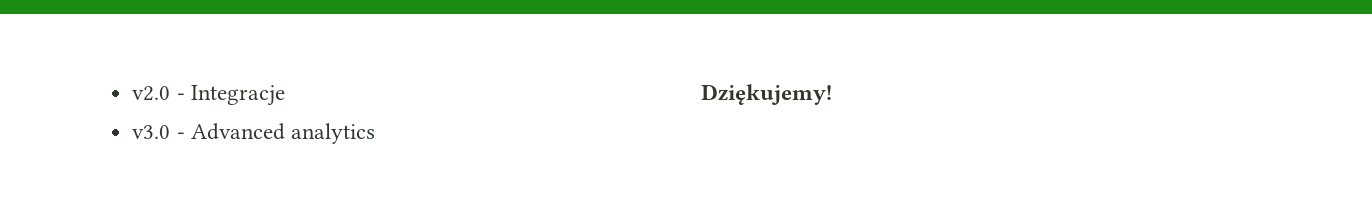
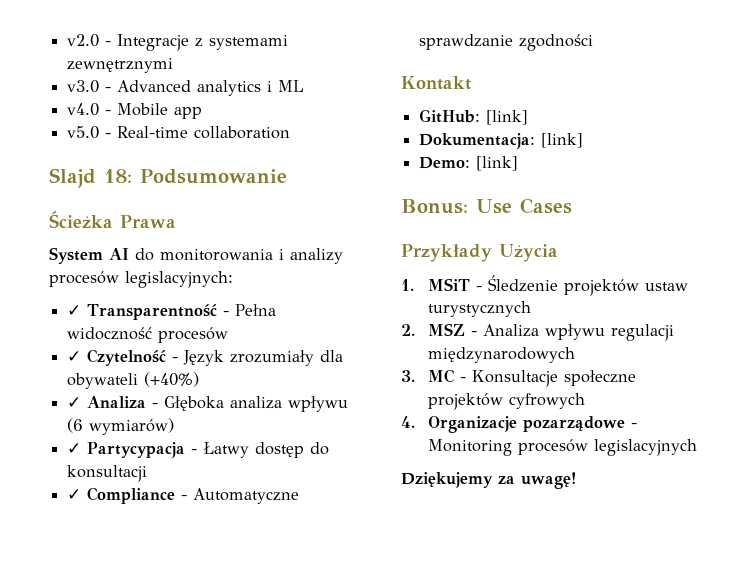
(285, 95) none -> [195,35,289,50] [67,58,174,73] z systemami zewnętrznymi
[701,84,832,105] // Dziękujemy! -> [267,80,305,92] [67,103,203,119] [67,126,291,139] [49,168,287,188] [49,211,176,228] [49,247,343,264] [49,271,233,288] [67,304,277,320] [67,327,229,343] [67,349,344,366] [67,372,200,389] [67,396,349,412] [67,418,175,435] [67,442,330,458] [67,465,148,482] [67,487,300,504] [419,34,594,51] [401,76,471,90] [419,109,529,125] [419,133,584,149] [419,156,519,171] [401,198,572,214] [401,244,558,262] [401,275,689,296] [428,301,532,317] [401,323,675,341] [428,347,576,363] [401,369,637,387] [428,393,586,410] [401,416,638,433] [428,439,698,456] [401,472,576,489] i ML // v4.0 - Mobile app // v5.0 - Real-time collaboration // Slajd 18: Podsumowanie // Ścieżka Prawa // System AI do monitorowania i analizy procesów legislacyjnych: // ✓ Transparentność - Pełna widoczność procesów // ✓ Czytelność - Język zrozumiały dla obywateli (+40%) // ✓ Analiza - Głęboka analiza wpływu (6 wymiarów) // ✓ Partycypacja - Łatwy dostęp do konsultacji // ✓ Compliance - Automatyczne sprawdzanie zgodności // Kontakt // GitHub: [link] // Dokumentacja: [link] // Demo: [link] // Bonus: Use Cases // Przykłady Użycia // 1. MSiT - Śledzenie projektów ustaw turystycznych // 2. MSZ - Analiza wpływu regulacji międzynarodowych // 3. MC - Konsultacje społeczne projektów cyfrowych // 4. Organizacje pozarządowe - Monitoring procesów legislacyjnych // Dziękujemy za uwagę!

